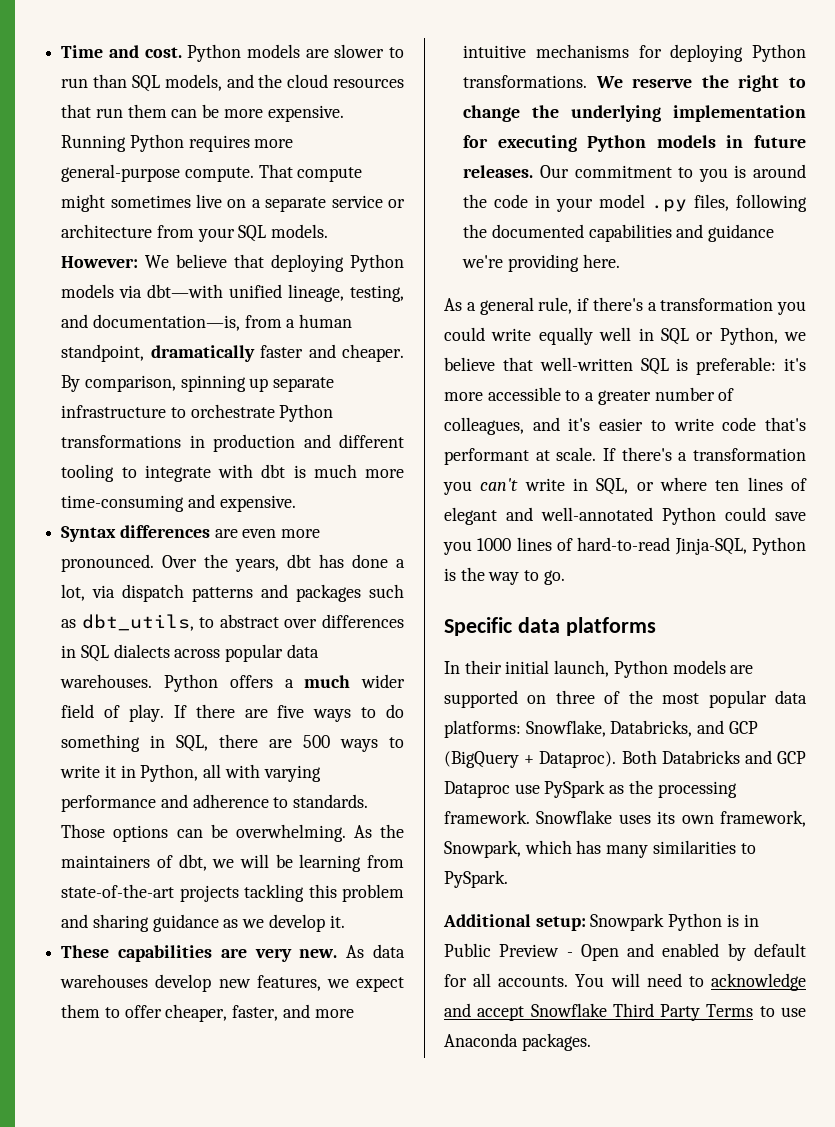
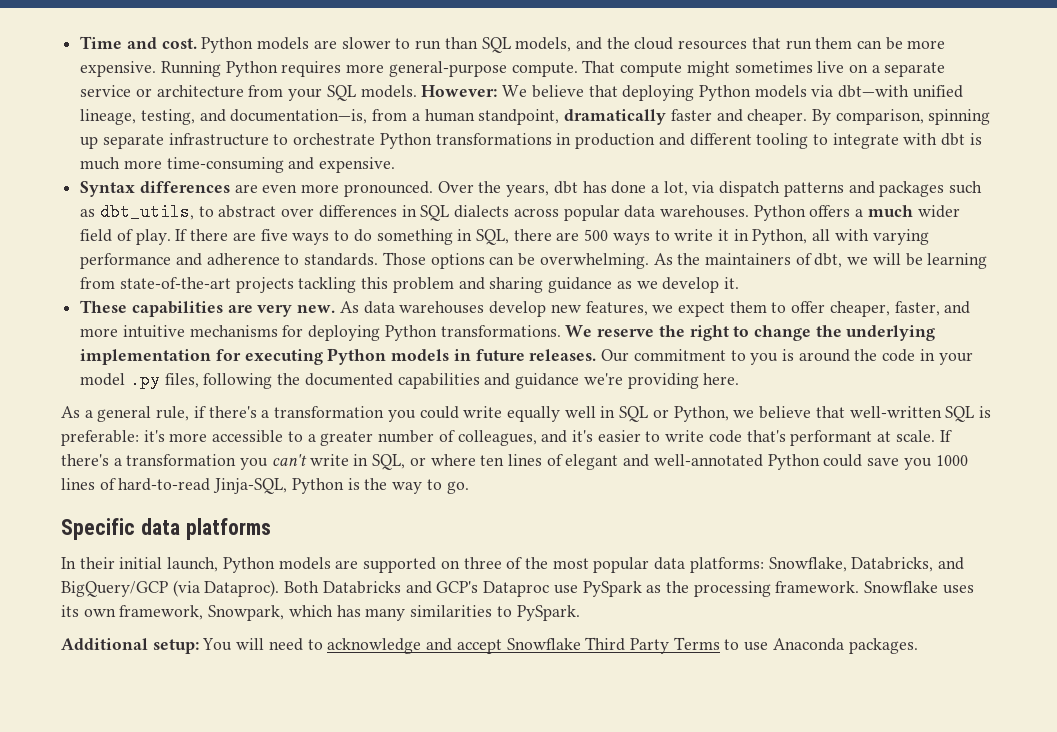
[728,721,758,734] [444,751,535,768] GCP (BigQuery + -> [61,580,200,597] BigQuery/GCP (via
[777,751,806,764] GCP -> [436,581,479,593] GCP's
[590,913,759,931] [444,943,806,961] [444,973,569,987] Snowpark Python is in Public Preview - Open and enabled by default for all accounts. -> (199, 646) none

